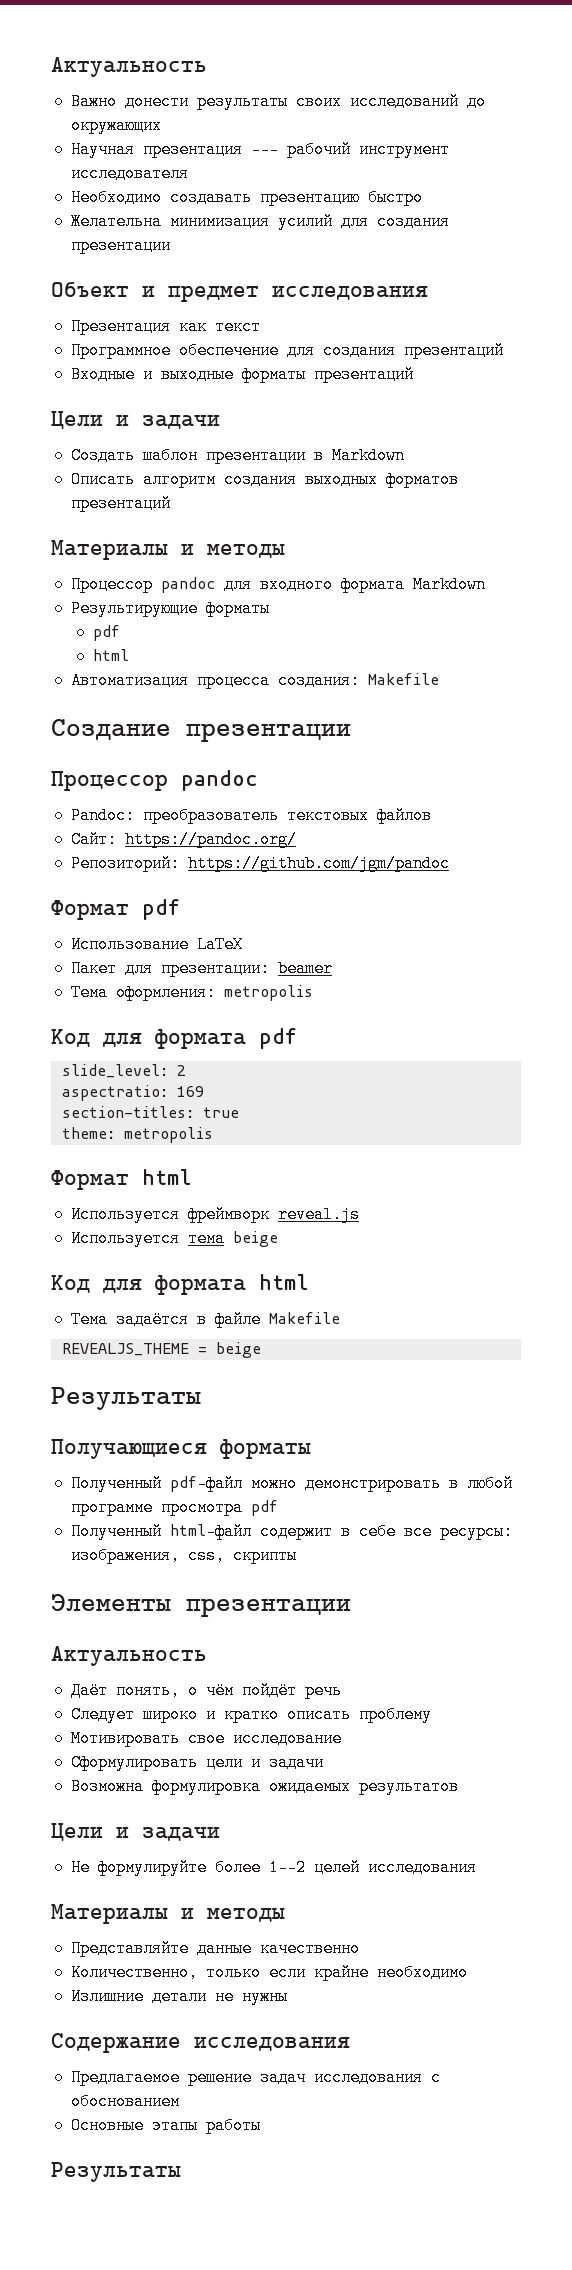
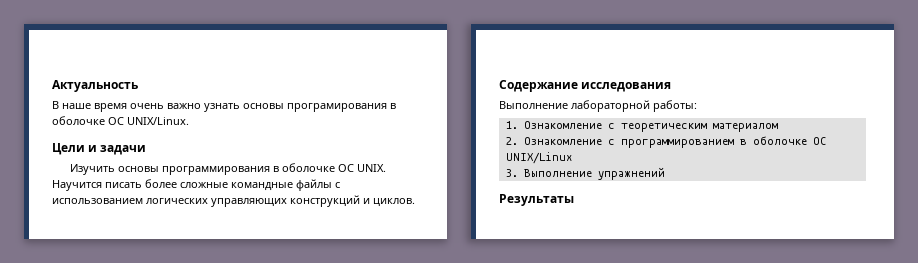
[51,57,207,77] [70,94,485,110] [70,118,161,134] [70,141,449,158] [70,166,188,182] [70,190,422,206] [70,214,449,230] [70,238,170,254] [51,282,428,302] [70,319,260,335] [70,343,503,359] [70,367,413,383] [51,411,220,429] [70,447,405,464] [70,472,458,488] [70,496,170,512] [51,540,285,560] [70,576,486,593] [70,601,269,617] [92,625,120,641] [92,649,129,661] [70,672,439,689] [51,719,351,742] [51,770,257,791] [70,807,431,824] [70,831,297,848] [70,855,450,872] [51,899,180,920] [70,936,243,953] [70,960,333,977] [70,984,313,1001] [51,1028,297,1049] [61,1064,186,1078] [61,1085,204,1101] [61,1106,239,1118] [61,1127,213,1143] [51,1169,192,1190] [70,1206,360,1223] [70,1231,278,1247] [51,1274,309,1295] [70,1312,340,1328] [61,1342,261,1358] [51,1387,201,1410] [51,1439,311,1459] [70,1475,512,1492] [70,1500,278,1516] [70,1523,513,1540] [70,1547,296,1564] [51,1594,351,1617] [51,1646,207,1666] [70,1682,341,1699] [70,1707,431,1723] [70,1731,341,1747] [70,1755,323,1771] [70,1779,458,1795] [51,1823,220,1841] [70,1859,476,1876] [51,1904,285,1924] [70,1941,359,1957] [70,1964,467,1981] [70,1989,287,2005] [51,2033,350,2053] [70,2070,440,2086] [70,2094,179,2110] [70,2118,260,2134] Актуальность // Важно донести результаты своих исследований до окружающих // Научная презентация --- рабочий инструмент исследователя // Необходимо создавать презентацию быстро // Желательна минимизация усилий для создания презентации // Объект и предмет исследования // Презентация как текст // Программное обеспечение для создания презентаций // Входные и выходные форматы презентаций // Цели и задачи // Создать шаблон презентации в Markdown // Описать алгоритм создания выходных форматов презентаций // Материалы и методы // Процессор pandoc для входного формата Markdown // Результирующие форматы // pdf // html // Автоматизация процесса создания: Makefile // Создание презентации // Процессор pandoc // Pandoc: преобразователь текстовых файлов // Сайт: https://pandoc.org/ // Репозиторий: https://github.com/jgm/pandoc // Формат pdf // Использование LaTeX // Пакет для презентации: beamer // Тема оформления: metropolis // Код для формата pdf // slide_level: 2 // aspectratio: 169 // section-titles: true // theme: metropolis // Формат html // Используется фреймворк reveal.js // Используется тема beige // Код для формата html // Тема задаётся в файле Makefile // REVEALJS_THEME = beige // Результаты // Получающиеся форматы // Полученный pdf-файл можно демонстрировать в любой программе просмотра pdf // Полученный html-файл содержит в себе все ресурсы: изображения, css, скрипты // Элементы презентации // Актуальность // Даёт понять, о чём пойдёт речь // Следует широко и кратко описать проблему // Мотивировать свое исследование // Сформулировать цели и задачи // Возможна формулировка ожидаемых результатов // Цели и задачи // Не формулируйте более 1--2 целей исследования // Материалы и методы // Представляйте данные качественно // Количественно, только если крайне необходимо // Излишние детали не нужны // Содержание исследования // Предлагаемое решение задач исследования с обоснованием // Основные этапы работы -> [52,80,138,92] [52,101,396,112] [52,116,189,125] [52,143,147,155] [70,163,387,175] [52,179,340,191] [52,195,415,207] [499,80,672,92] [499,100,697,112] [505,121,778,132] [505,136,827,148] [505,152,572,164] [505,167,665,180] Актуальность // В наше время очень важно узнать основы програмирования в оболочке ОС UNIX/Linux. // Цели и задачи // Изучить основы программирования в оболочке ОС UNIX. Научится писать более сложные командные файлы с использованием логических управляющих конструкций и циклов. // Содержание исследования // Выполнение лабораторной работы: // 1. Ознакомление с теоретическим материалом // 2. Ознакомление с программированием в оболочке ОС UNIX/Linux // 3. Выполнение упражнений

